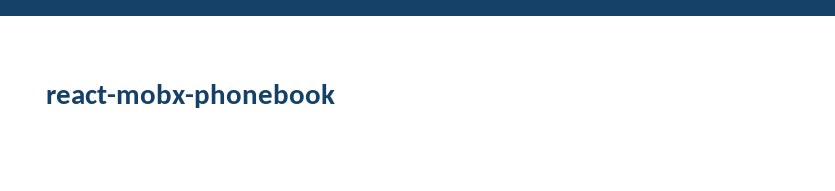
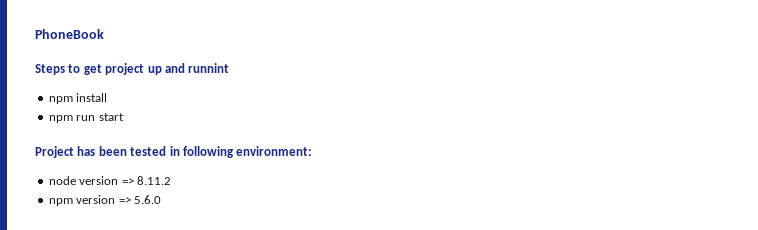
[46,84,335,108] react-mobx-phonebook -> [35,29,104,39] [35,63,230,75] [48,93,108,104] [48,113,124,123] [35,146,313,158] [48,176,171,185] [48,195,161,206] PhoneBook // Steps to get project up and runnint // npm install // npm run start // Project has been tested in following environment: // node version => 8.11.2 // npm version => 5.6.0

